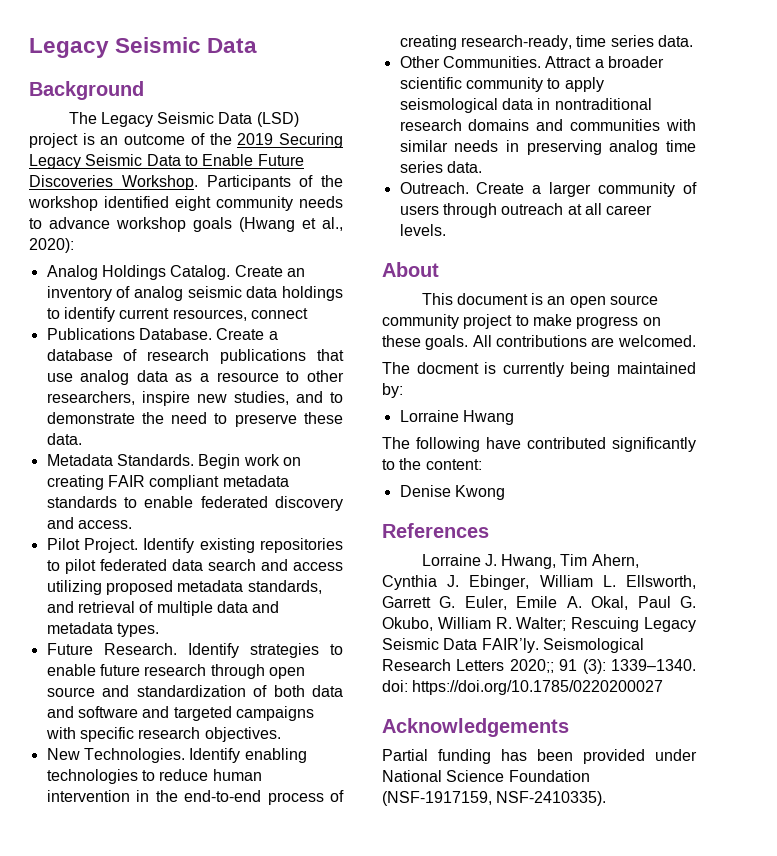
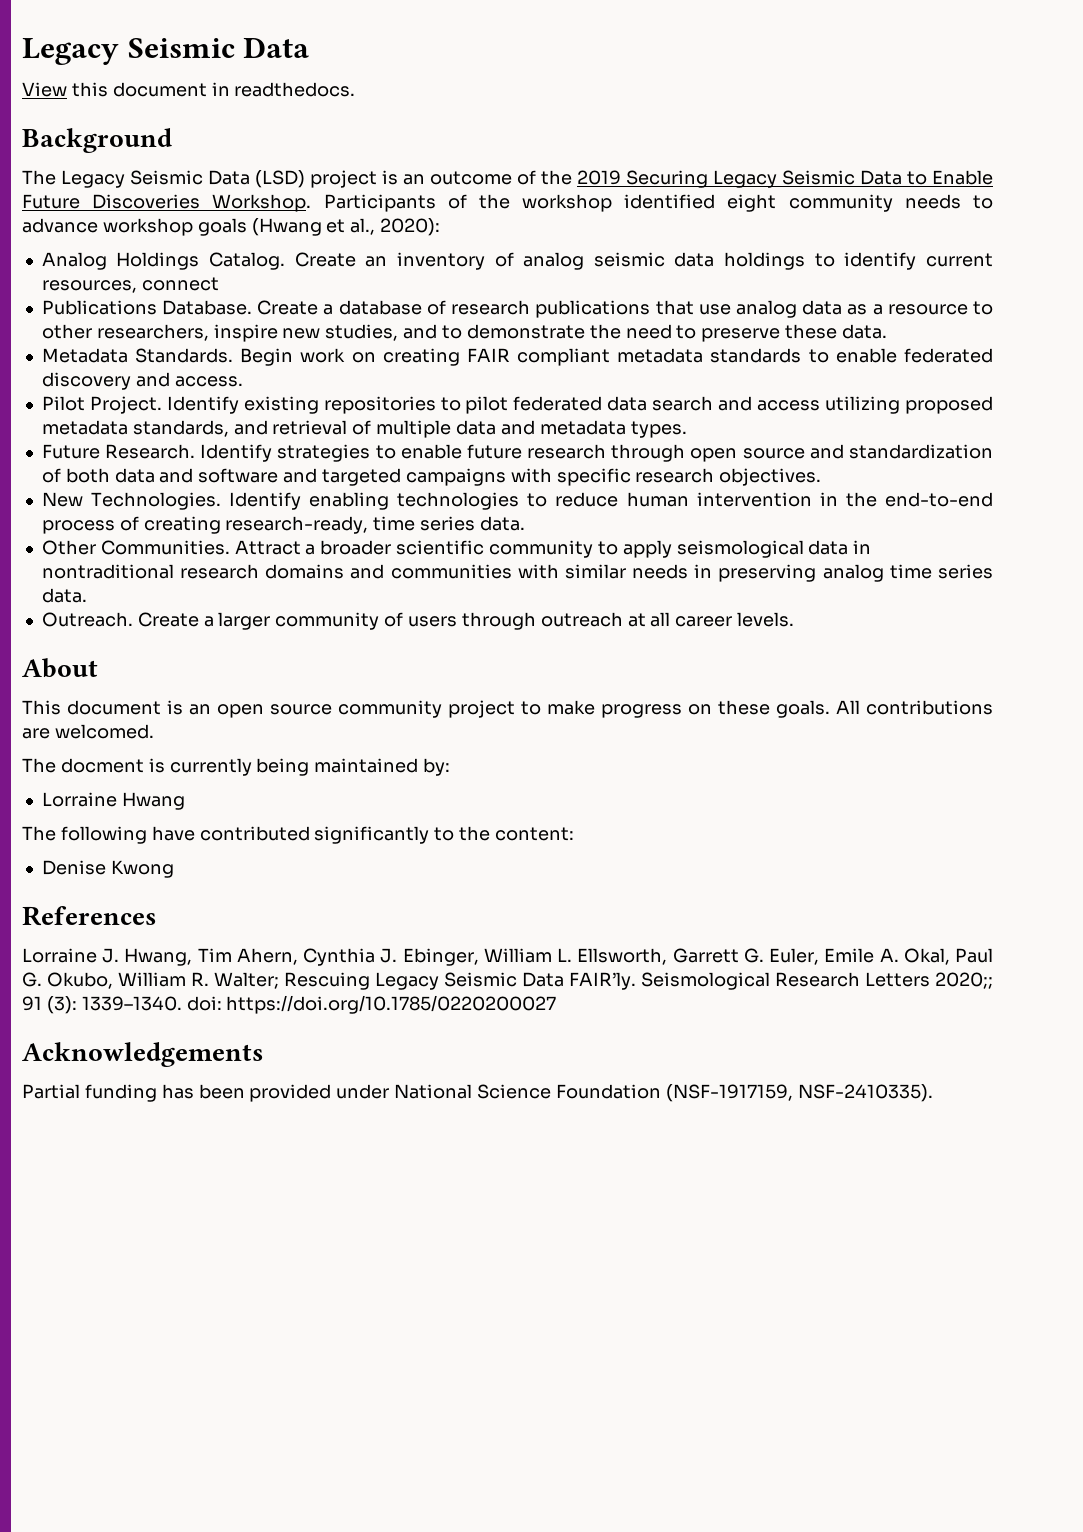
[29,37,258,58] Legacy Seismic Data -> [22,37,310,65] [22,82,356,97] Legacy Seismic Data // View this document in readthedocs.

